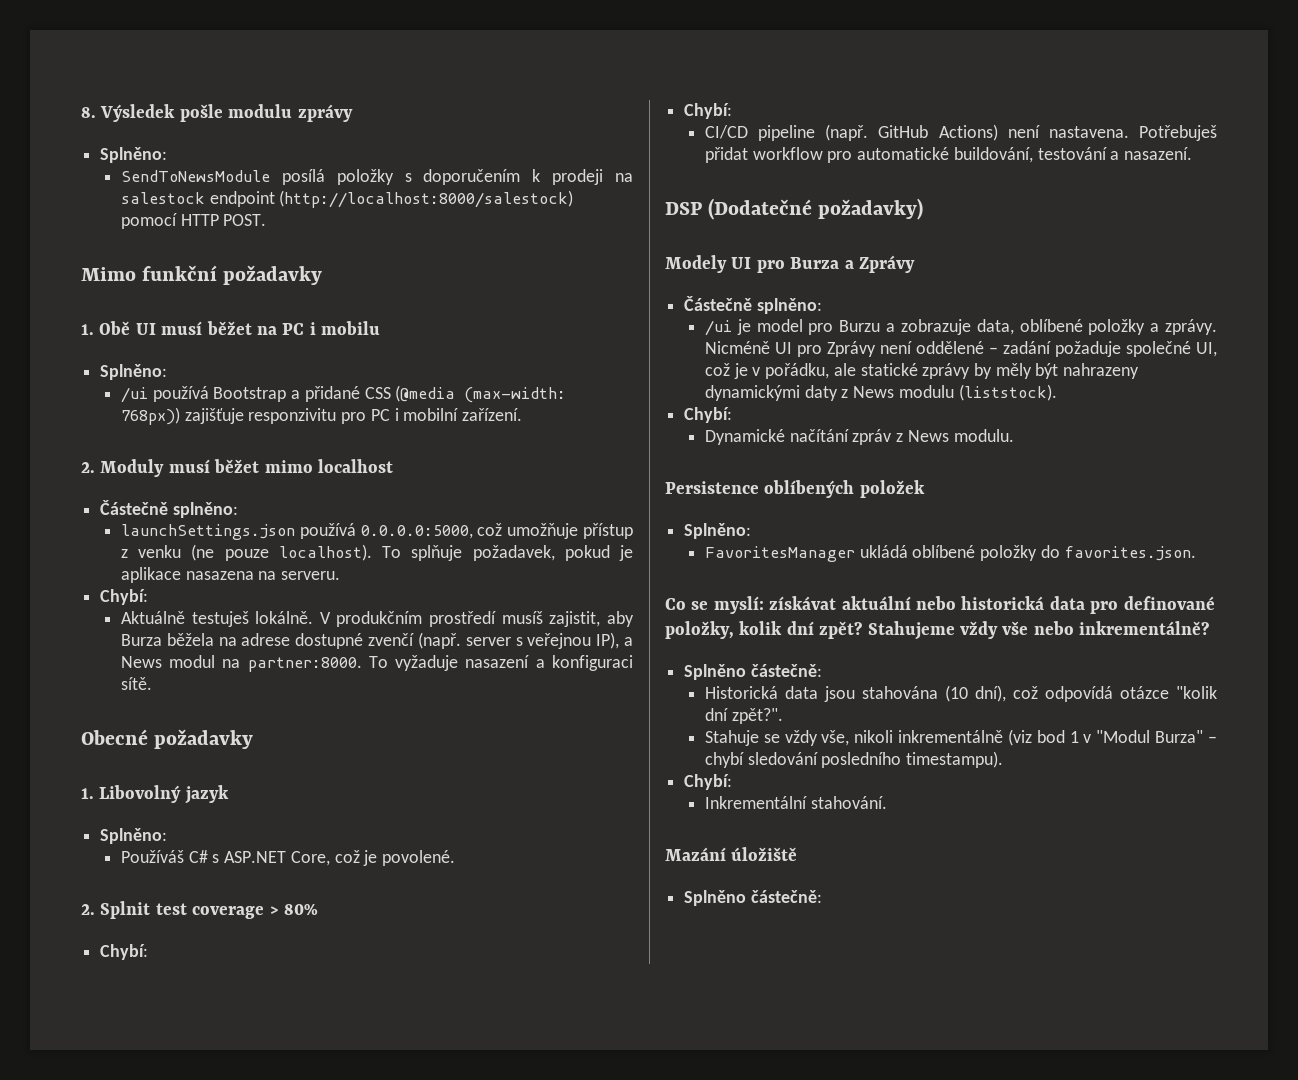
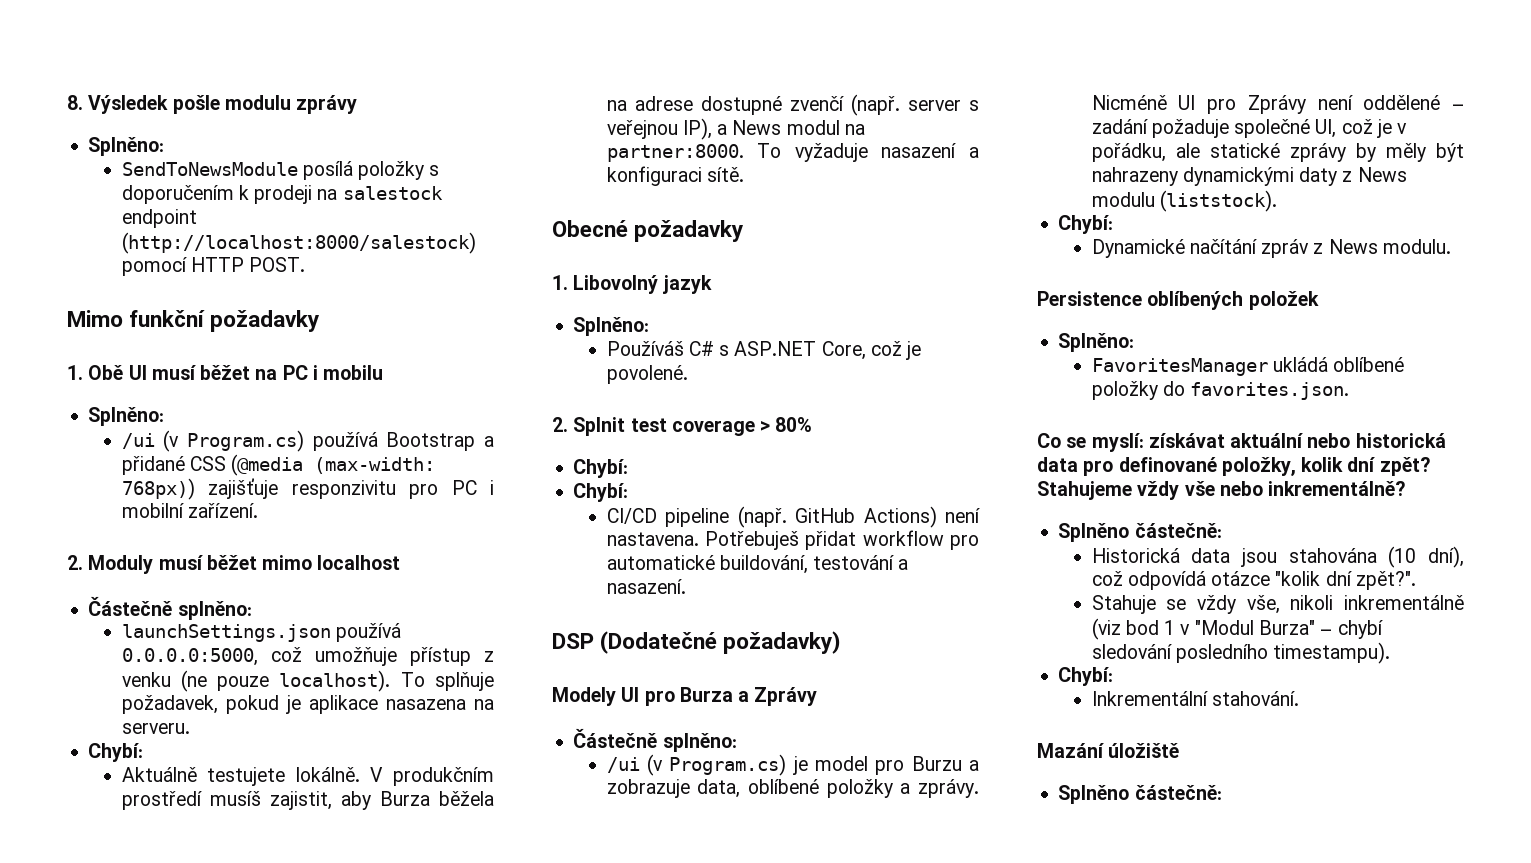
(148, 395) none -> [163,430,305,452] (v Program.cs)
[191,611,249,627] testuješ -> [207,767,286,786] testujete
(732, 328) none -> [647,754,787,776] (v Program.cs)

